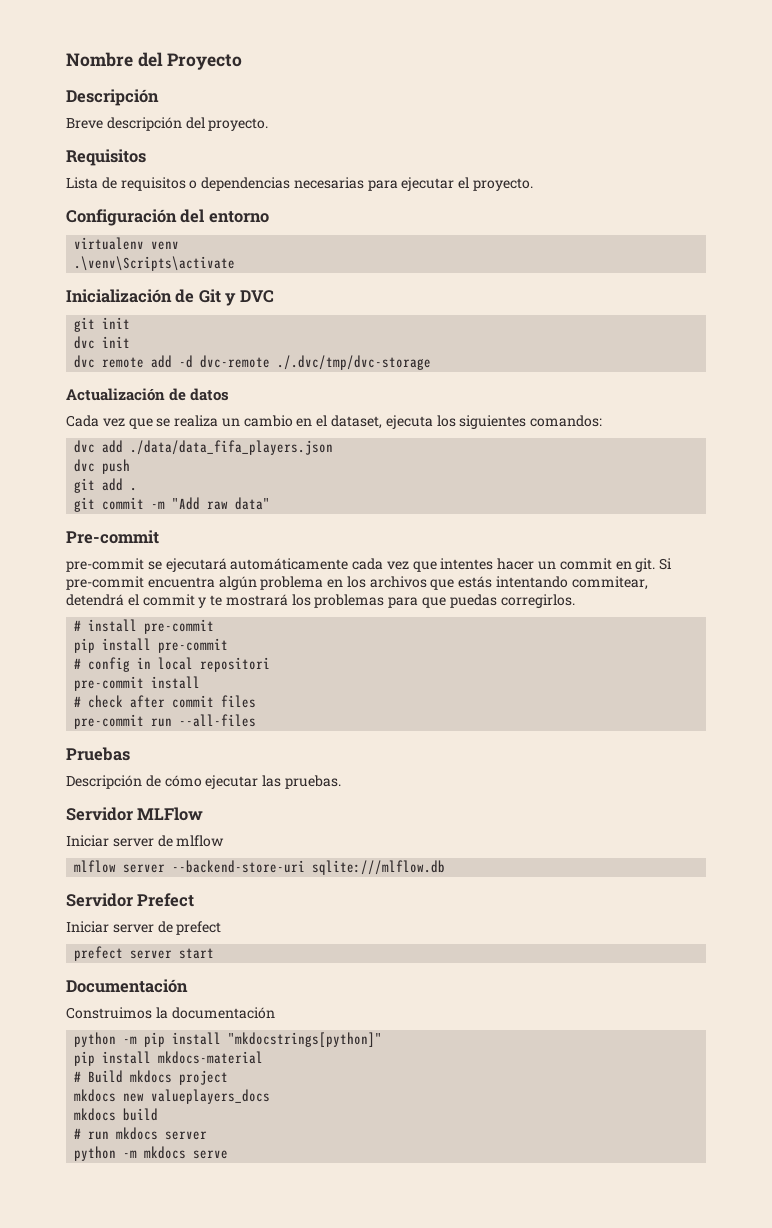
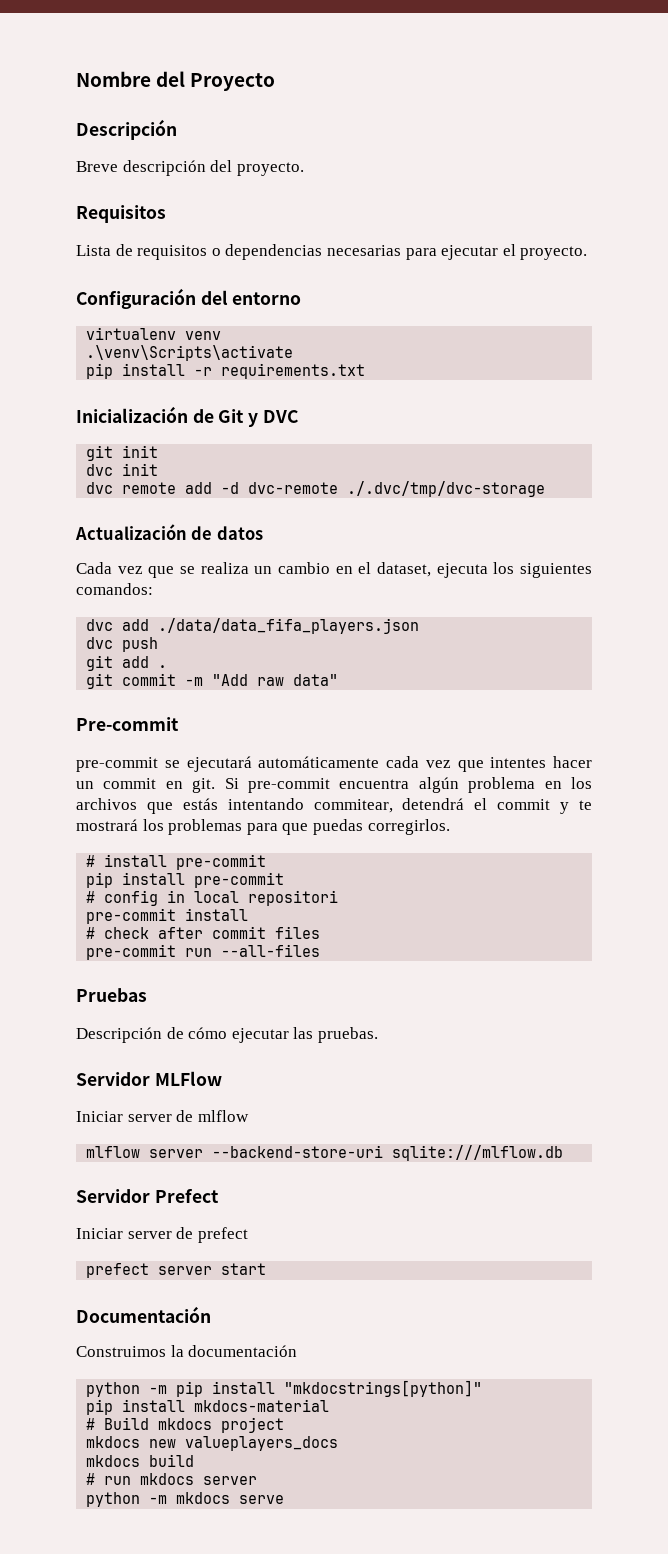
(236, 263) none -> [86,363,366,379] // pip install -r requirements.txt

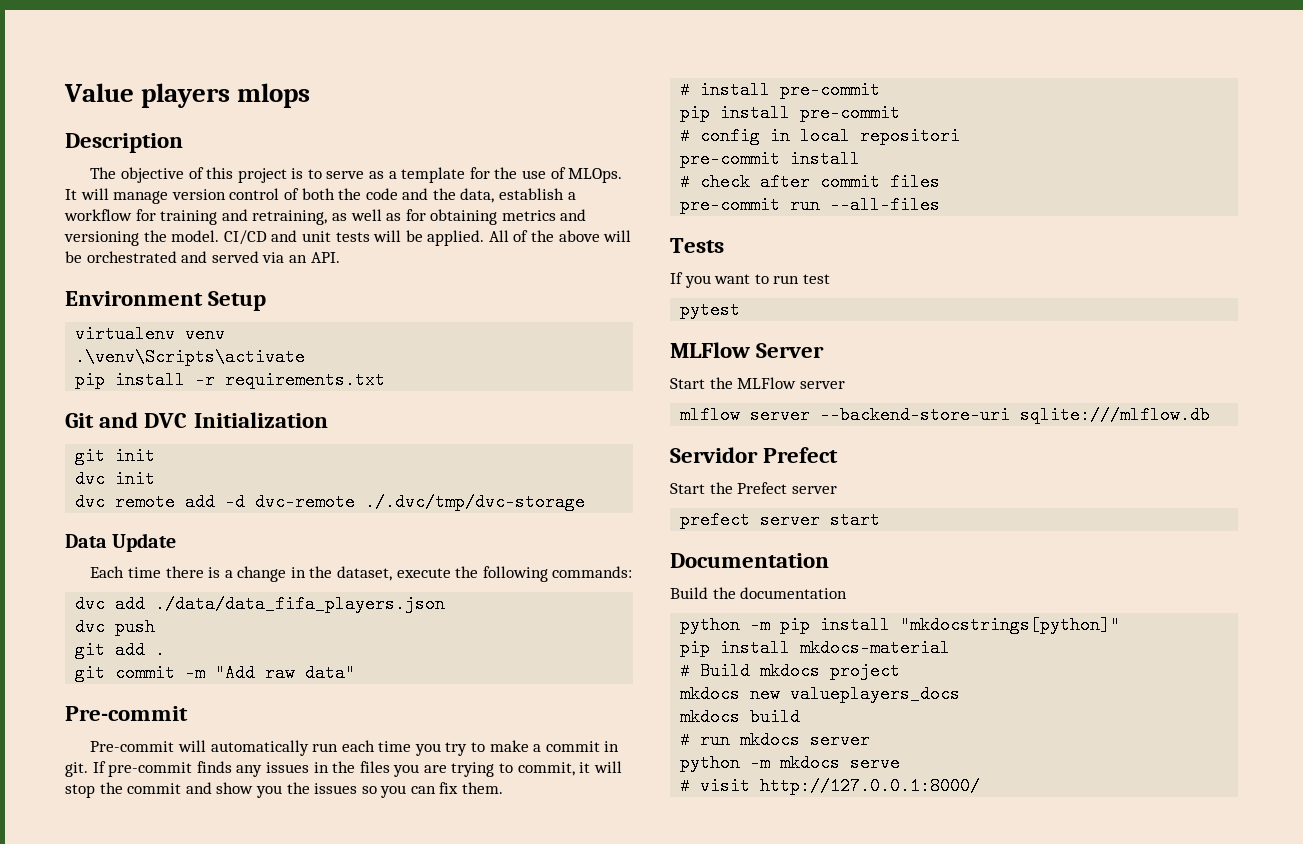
[76,71,276,91] [76,119,177,140] [76,160,304,176] [76,205,166,223] [76,244,588,260] [76,288,302,309] Nombre del Proyecto // Descripción // Breve descripción del proyecto. // Requisitos // Lista de requisitos o dependencias necesarias para ejecutar el proyecto. // Configuración del entorno -> [64,83,311,108] [65,133,183,153] [90,167,623,183] [65,188,576,204] [64,209,587,225] [64,230,632,246] [65,251,340,263] [65,291,267,311] Value players mlops // Description // The objective of this project is to serve as a template for the use of MLOps. It will manage version control of both the code and the data, establish a workflow for training and retraining, as well as for obtaining metrics and versioning the model. CI/CD and unit tests will be applied. All of the above will be orchestrated and served via an API. // Environment Setup
[76,406,259,427] Inicialización de Git y -> [65,412,139,428] Git and
(298, 416) none -> [193,412,328,428] Initialization
[75,524,263,540] [76,562,592,578] [76,583,153,595] Actualización de datos // Cada vez que se realiza un cambio en el dataset, ejecuta los siguientes comandos: -> [65,533,177,552] [90,566,633,582] Data Update // Each time there is a change in the dataset, execute the following commands:
[76,756,592,772] [76,777,592,793] [76,798,593,814] [76,819,450,835] pre-commit se ejecutará automáticamente cada vez que intentes hacer un commit en git. Si pre-commit encuentra algún problema en los archivos que estás intentando commitear, detendrá el commit y te mostrará los problemas para que puedas corregirlos. -> [90,740,620,756] [65,761,622,777] [65,782,504,798] Pre-commit will automatically run each time you try to make a commit in git. If pre-commit finds any issues in the files you are trying to commit, it will stop the commit and show you the issues so you can fix them.
[76,988,147,1002] [76,1027,378,1043] [76,1071,222,1086] [76,1110,249,1122] Pruebas // Descripción de cómo ejecutar las pruebas. // Servidor MLFlow // Iniciar server de mlflow -> [670,238,724,253] [670,272,830,288] [680,301,741,319] [670,342,825,358] [670,377,845,389] Tests // If you want to run test // pytest // MLFlow Server // Start the MLFlow server
[76,1227,248,1243] Iniciar server de prefect -> [670,482,837,494] Start the Prefect server
[76,1306,211,1323] [76,1345,298,1357] Documentación // Construimos la documentación -> [670,553,829,568] [670,587,848,599] Documentation // Build the documentation
(285, 1499) none -> [680,777,981,795] // # visit http://127.0.0.1:8000/

